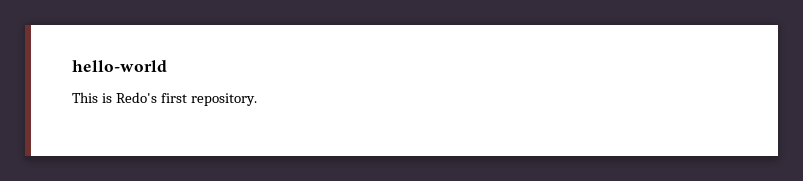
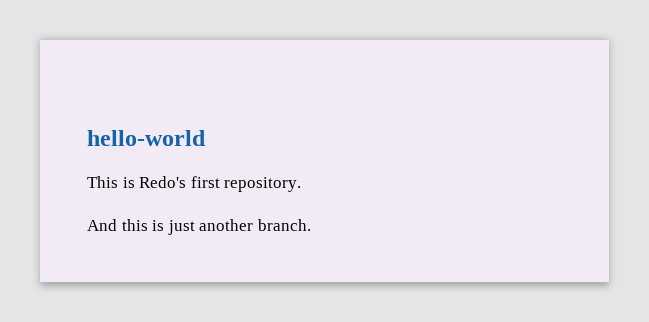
(257, 99) none -> [87,219,311,235] // And this is just another branch.

